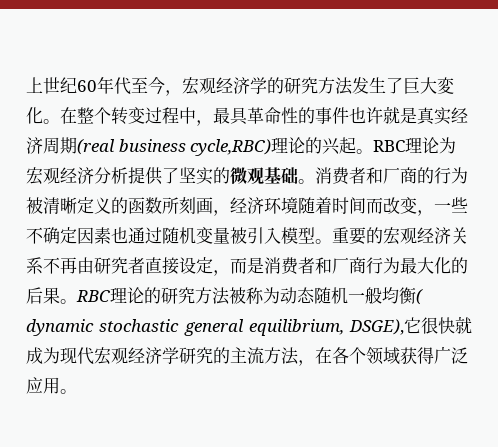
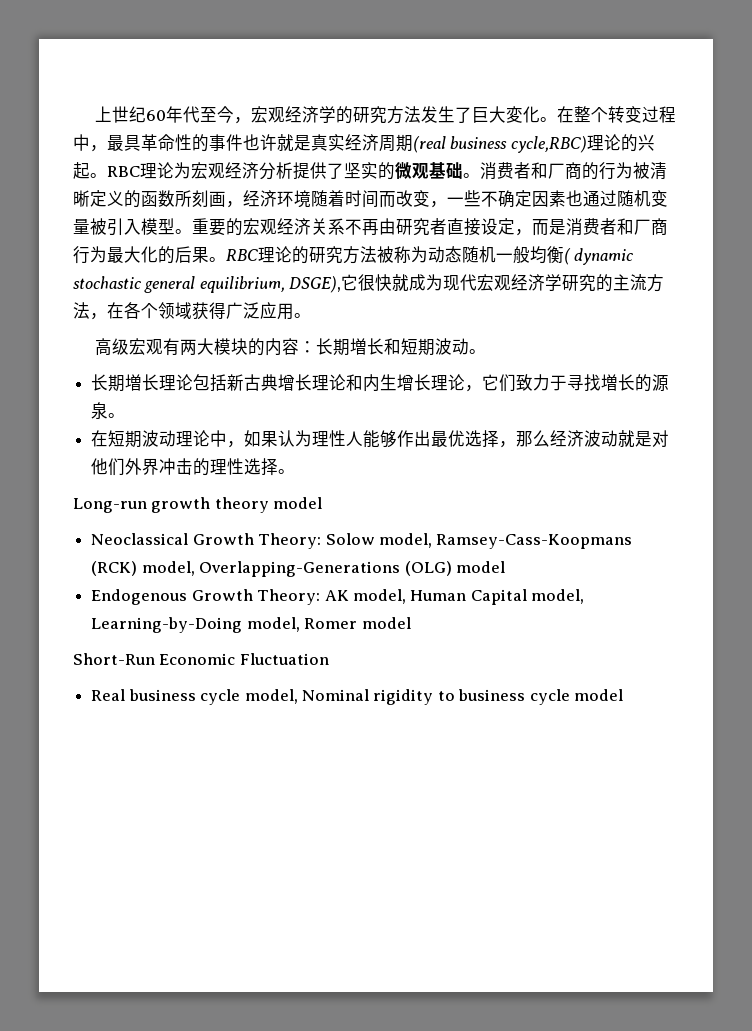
(77, 391) none -> [95,338,487,356] [91,374,670,392] [91,402,126,419] [91,430,670,448] [91,458,296,476] [73,497,323,513] [91,533,633,549] [91,561,505,577] [91,589,585,605] [91,617,411,633] [73,653,329,665] [91,689,624,705] // 高级宏观有两大模块的内容：长期増长和短期波动。 // 长期増长理论包括新古典增长理论和内生增长理论，它们致力于寻找増长的源泉。 // 在短期波动理论中，如果认为理性人能够作出最优选择，那么经济波动就是对他们外界冲击的理性选择。 // Long-run growth theory model // Neoclassical Growth Theory: Solow model, Ramsey-Cass-Koopmans (RCK) model, Overlapping-Generations (OLG) model // Endogenous Growth Theory: AK model, Human Capital model, Learning-by-Doing model, Romer model // Short-Run Economic Fluctuation // Real business cycle model, Nominal rigidity to business cycle model

